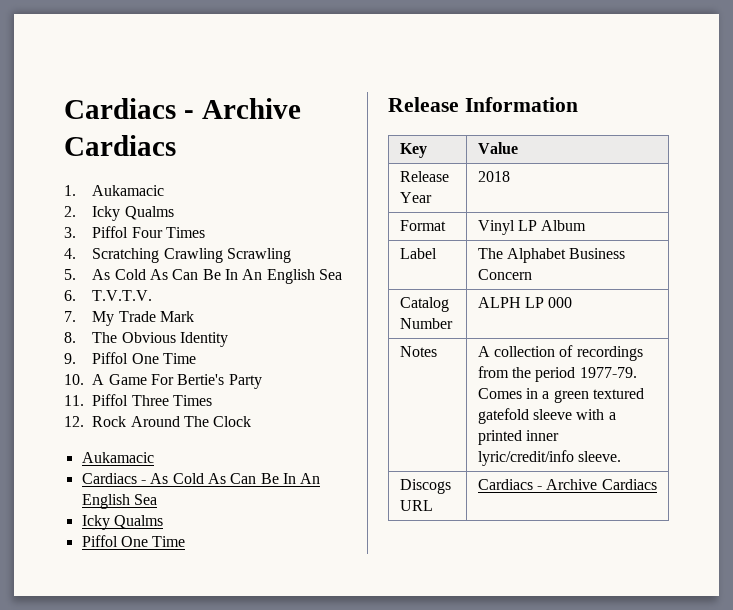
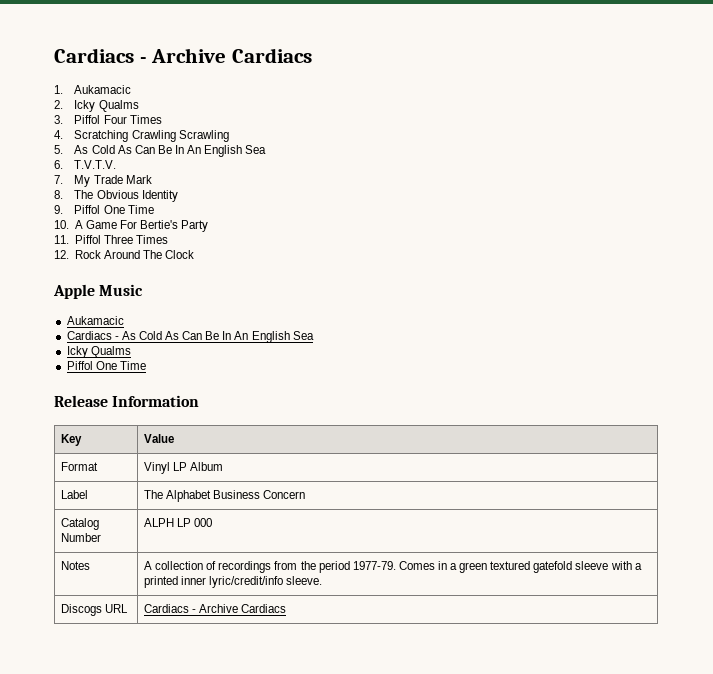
(252, 421) none -> [53,284,144,299] // Apple Music
[399,171,449,182] [399,192,432,203] [477,171,510,182] // Release Year | 2018 -> (174, 438) none

